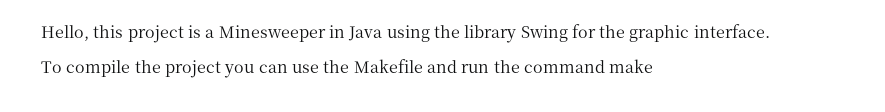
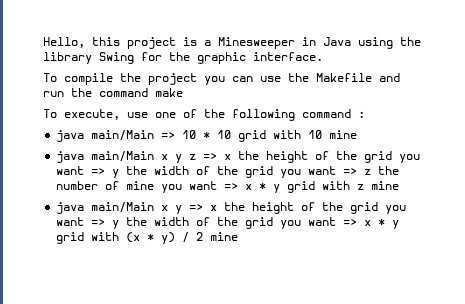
(654, 66) none -> [43,109,365,121] [56,130,358,142] [56,151,421,163] [56,166,400,178] [56,181,400,193] [56,202,407,214] [56,217,400,229] [56,232,239,244] // To execute, use one of the following command : // java main/Main => 10 * 10 grid with 10 mine // java main/Main x y z => x the height of the grid you want => y the width of the grid you want => z the number of mine you want => x * y grid with z mine // java main/Main x y => x the height of the grid you want => y the width of the grid you want => x * y grid with (x * y) / 2 mine

